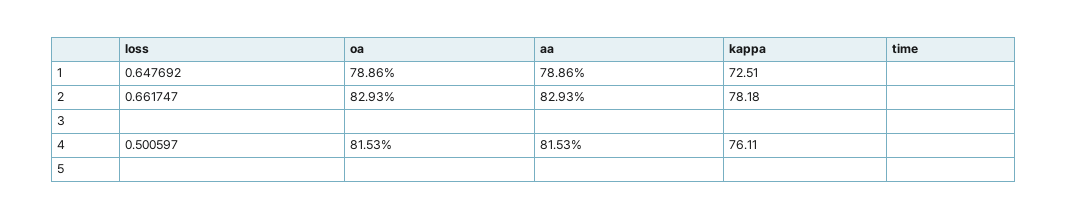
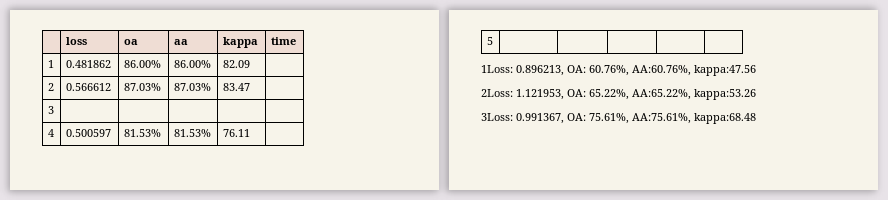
[125,68,182,78] [350,68,396,78] [540,68,586,78] [729,68,759,78] [57,92,65,101] [125,92,179,102] [350,92,396,102] [540,92,586,102] [729,92,761,102] 0.647692 | 78.86% | 78.86% | 72.51 | // 2 | 0.661747 | 82.93% | 82.93% | 78.18 -> [65,60,111,68] [123,60,161,68] [173,60,211,68] [222,60,250,68] [47,83,54,91] [65,83,111,91] [123,83,161,91] [173,83,211,91] [222,83,250,91] 0.481862 | 86.00% | 86.00% | 82.09 | // 2 | 0.566612 | 87.03% | 87.03% | 83.47
(65, 169) none -> [481,65,756,76] [481,89,756,100] [481,113,756,124] // 1Loss: 0.896213, OA: 60.76%, AA:60.76%, kappa:47.56 // 2Loss: 1.121953, OA: 65.22%, AA:65.22%, kappa:53.26 // 3Loss: 0.991367, OA: 75.61%, AA:75.61%, kappa:68.48

